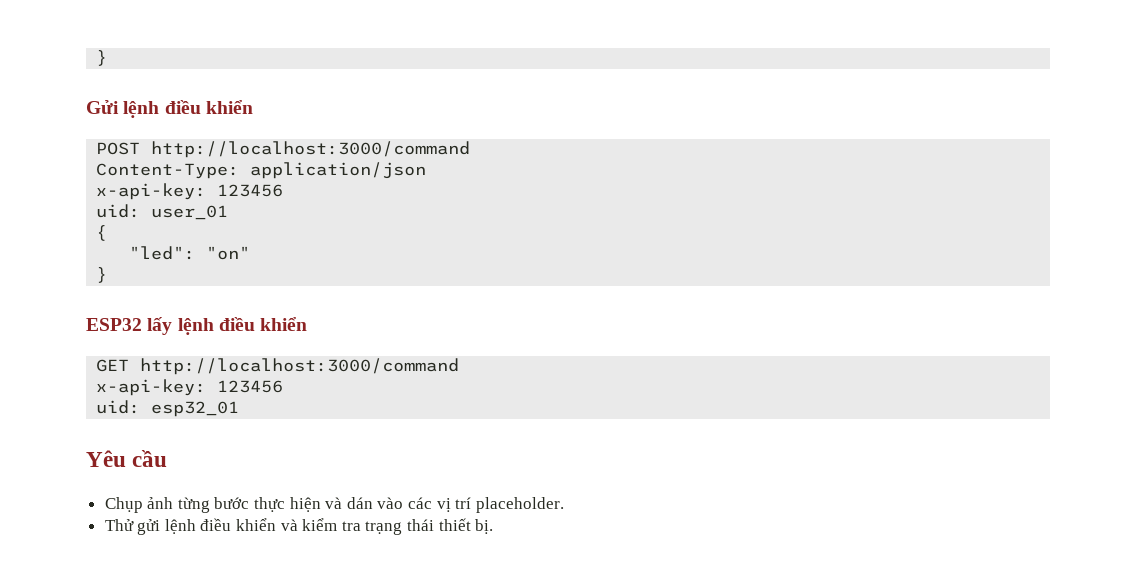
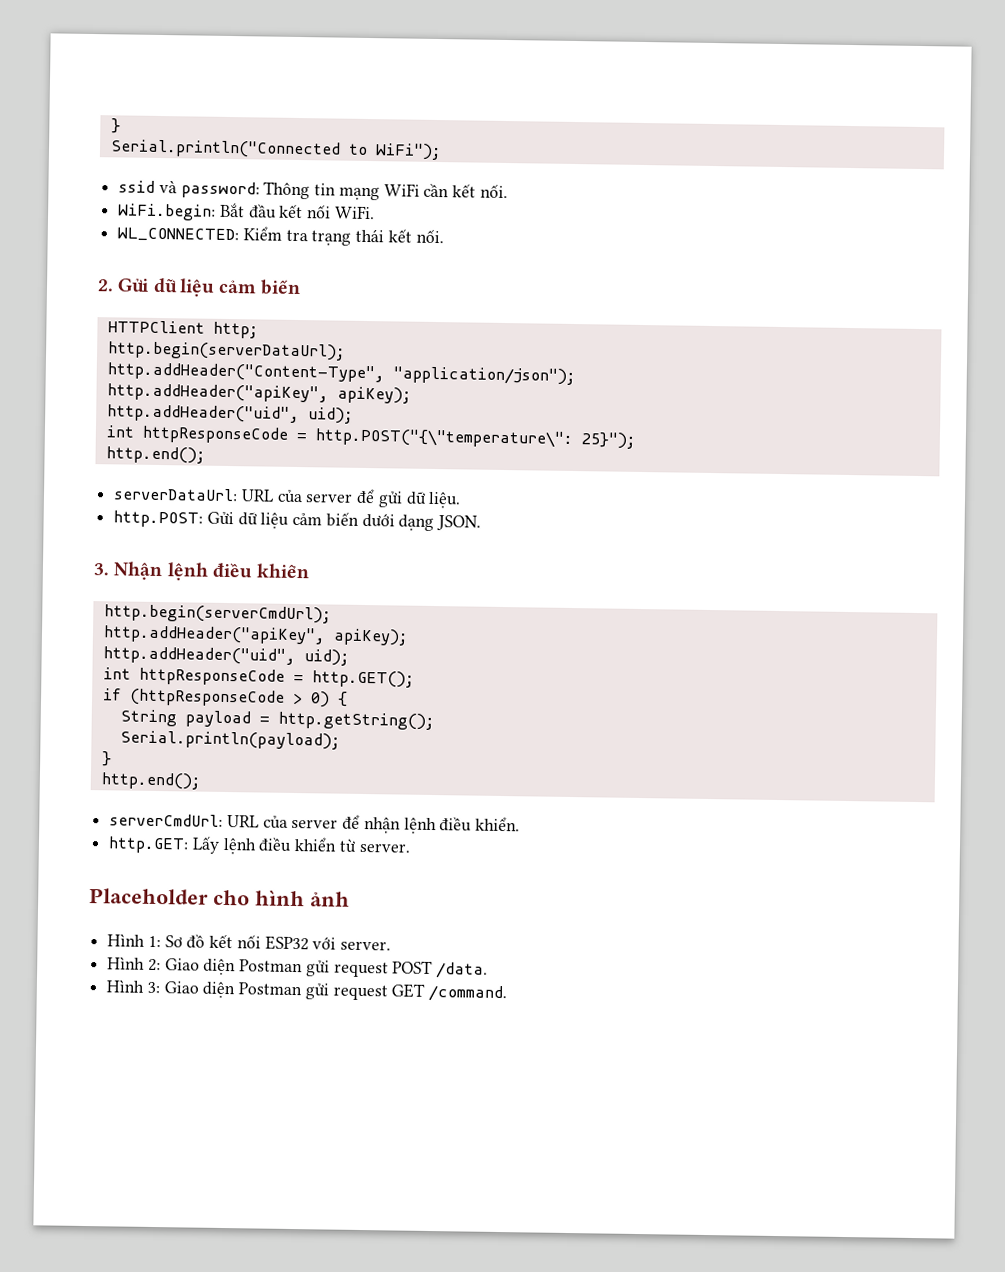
[96,50,108,66] [86,100,253,118] [96,141,471,158] [96,162,427,179] [96,183,284,200] [96,204,229,220] [96,225,108,241] [129,246,251,260] [96,267,108,283] [86,317,308,335] [96,358,460,375] [96,379,284,396] [96,400,240,417] [86,450,168,467] [104,497,564,513] [104,518,494,535] } // Gửi lệnh điều khiển // POST http://localhost:3000/command // Content-Type: application/json // x-api-key: 123456 // uid: user_01 // { // "led": "on" // } // ESP32 lấy lệnh điều khiển // GET http://localhost:3000/command // x-api-key: 123456 // uid: esp32_01 // Yêu cầu // Chụp ảnh từng bước thực hiện và dán vào các vị trí placeholder. // Thử gửi lệnh điều khiển và kiểm tra trạng thái thiết bị. -> [110,118,121,134] [109,139,442,161] [118,179,508,201] [117,202,375,221] [117,226,444,246] [97,277,302,297] [107,320,259,339] [106,341,346,361] [106,362,576,386] [106,383,412,404] [106,404,354,424] [105,425,636,449] [105,446,206,464] [113,487,462,509] [113,510,482,532] [93,561,311,581] [103,604,332,624] [102,625,409,646] [102,646,350,666] [102,667,415,688] [102,688,348,708] [119,709,435,731] [119,730,341,750] [101,751,112,767] [100,772,201,790] [109,813,521,835] [108,836,410,855] [89,888,350,907] [107,933,392,951] [107,956,489,979] [106,979,508,1003] } // Serial.println("Connected to WiFi"); // ssid và password: Thông tin mạng WiFi cần kết nối. // WiFi.begin: Bắt đầu kết nối WiFi. // WL_CONNECTED: Kiểm tra trạng thái kết nối. // 2. Gửi dữ liệu cảm biến // HTTPClient http; // http.begin(serverDataUrl); // http.addHeader("Content-Type", "application/json"); // http.addHeader("apiKey", apiKey); // http.addHeader("uid", uid); // int httpResponseCode = http.POST("{\"temperature\": 25}"); // http.end(); // serverDataUrl: URL của server để gửi dữ liệu. // http.POST: Gửi dữ liệu cảm biến dưới dạng JSON. // 3. Nhận lệnh điều khiển // http.begin(serverCmdUrl); // http.addHeader("apiKey", apiKey); // http.addHeader("uid", uid); // int httpResponseCode = http.GET(); // if (httpResponseCode > 0) { // String payload = http.getString(); // Serial.println(payload); // } // http.end(); // serverCmdUrl: URL của server để nhận lệnh điều khiển. // http.GET: Lấy lệnh điều khiển từ server. // Placeholder cho hình ảnh // Hình 1: Sơ đồ kết nối ESP32 với server. // Hình 2: Giao diện Postman gửi request POST /data. // Hình 3: Giao diện Postman gửi request GET /command.

